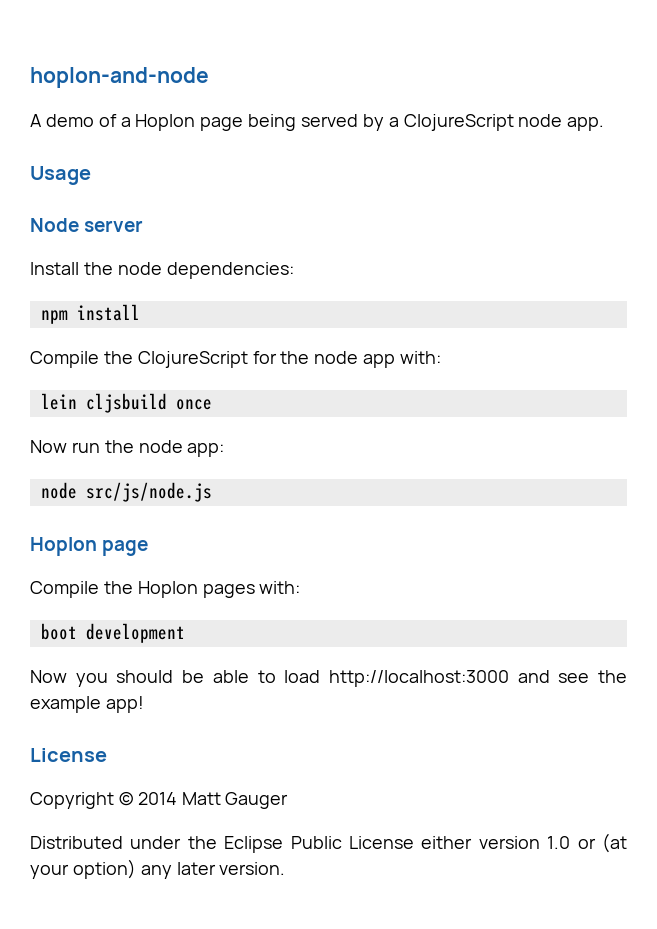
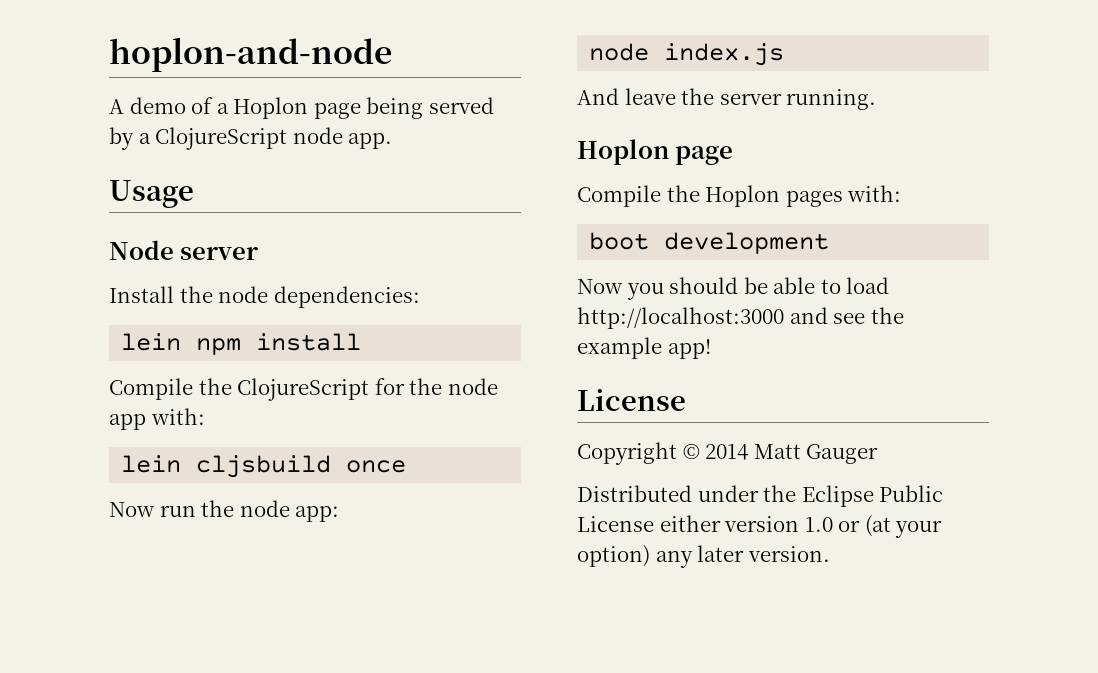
(294, 270) none -> [121,333,182,351] lein
[85,482,212,502] src/js/node.js -> [664,43,785,66] [577,88,877,110] index.js // And leave the server running.

